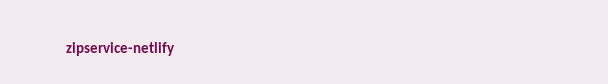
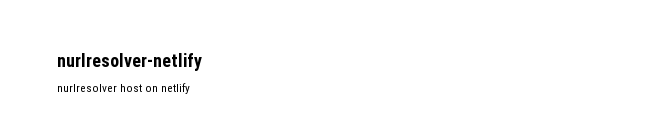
[66,42,175,56] zipservice-netlify -> [57,53,202,71] [57,83,191,94] nurlresolver-netlify // nurlresolver host on netlify

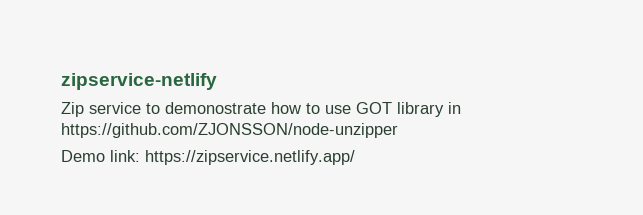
[57,53,202,71] [57,83,191,94] nurlresolver-netlify // nurlresolver host on netlify -> [61,73,217,90] [61,102,461,117] [61,123,398,138] [61,150,355,165] zipservice-netlify // Zip service to demonostrate how to use GOT library in https://github.com/ZJONSSON/node-unzipper // Demo link: https://zipservice.netlify.app/

